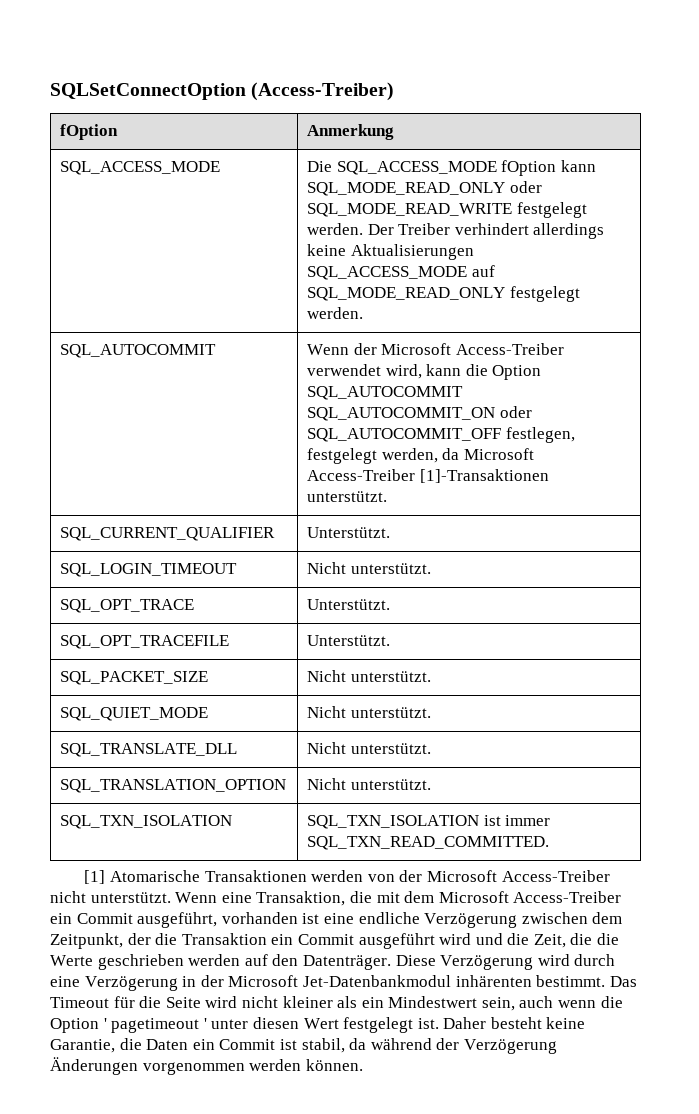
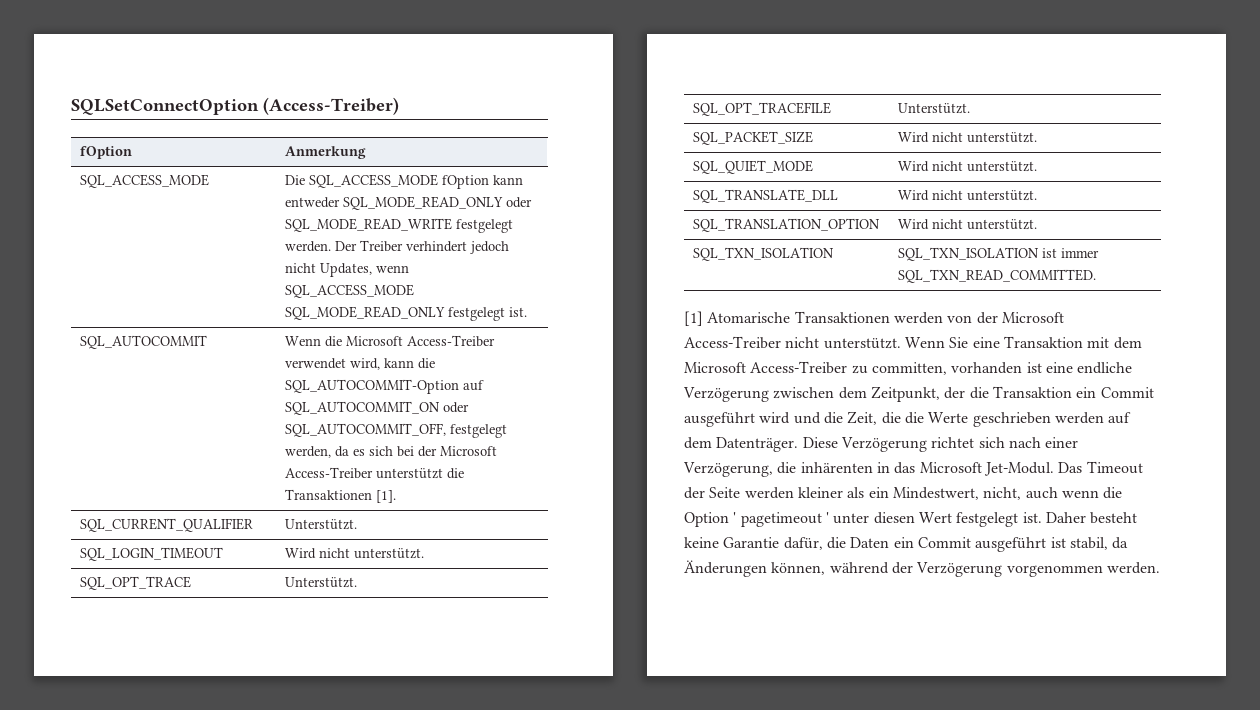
(596, 166) none -> [285,197,341,208] entweder
[533,223,605,239] [307,244,474,260] [307,265,495,280] allerdings keine Aktualisierungen SQL_ACCESS_MODE auf -> [470,241,510,254] [285,263,410,277] [285,284,415,298] jedoch nicht Updates, wenn SQL_ACCESS_MODE
[307,307,364,319] werden. -> [509,307,528,317] ist.
[353,343,377,355] der -> [325,336,343,347] die
[492,365,542,380] [307,386,464,400] [307,406,532,421] [307,427,575,443] [307,448,534,464] [307,469,549,483] [307,491,388,502] Option SQL_AUTOCOMMIT SQL_AUTOCOMMIT_ON oder SQL_AUTOCOMMIT_OFF festlegen, festgelegt werden, da Microsoft Access-Treiber [1]-Transaktionen unterstützt. -> [285,379,485,394] [285,401,470,415] [285,423,508,438] [285,446,498,458] [285,467,465,479] [285,489,397,503] SQL_AUTOCOMMIT-Option auf SQL_AUTOCOMMIT_ON oder SQL_AUTOCOMMIT_OFF, festgelegt werden, da es sich bei der Microsoft Access-Treiber unterstützt die Transaktionen [1].
[307,562,347,574] Nicht -> [285,548,351,559] Wird nicht
[307,670,347,682] Nicht -> [898,132,964,143] Wird nicht
[307,706,347,718] Nicht -> [898,161,964,172] Wird nicht
[307,742,347,754] Nicht -> [898,190,964,201] Wird nicht
[307,778,347,790] Nicht -> [898,219,964,230] Wird nicht
[221,891,372,906] eine Transaktion, die -> [949,336,1083,348] Sie eine Transaktion
[50,912,218,928] ein Commit ausgeführt, -> [851,362,947,375] zu committen,
[272,954,299,966] den -> [684,437,712,449] dem
[537,954,616,966] [50,975,637,991] [50,996,278,1008] wird durch eine Verzögerung in der Microsoft Jet-Datenbankmodul inhärenten bestimmt. Das Timeout für die Seite wird nicht -> [931,437,1079,448] [683,461,1143,477] [684,487,794,499] richtet sich nach einer Verzögerung, die inhärenten in das Microsoft Jet-Modul. Das Timeout der Seite werden
[388,996,515,1011] Mindestwert sein, -> [892,487,1022,500] Mindestwert, nicht,
[50,1039,115,1053] Garantie, -> [723,537,823,550] Garantie dafür,
(276, 1044) none -> [975,537,1047,552] ausgeführt
(367, 1044) none -> [684,560,826,577] Änderungen können,
[50,1057,363,1075] Änderungen vorgenommen werden können. -> [1006,562,1160,577] vorgenommen werden.

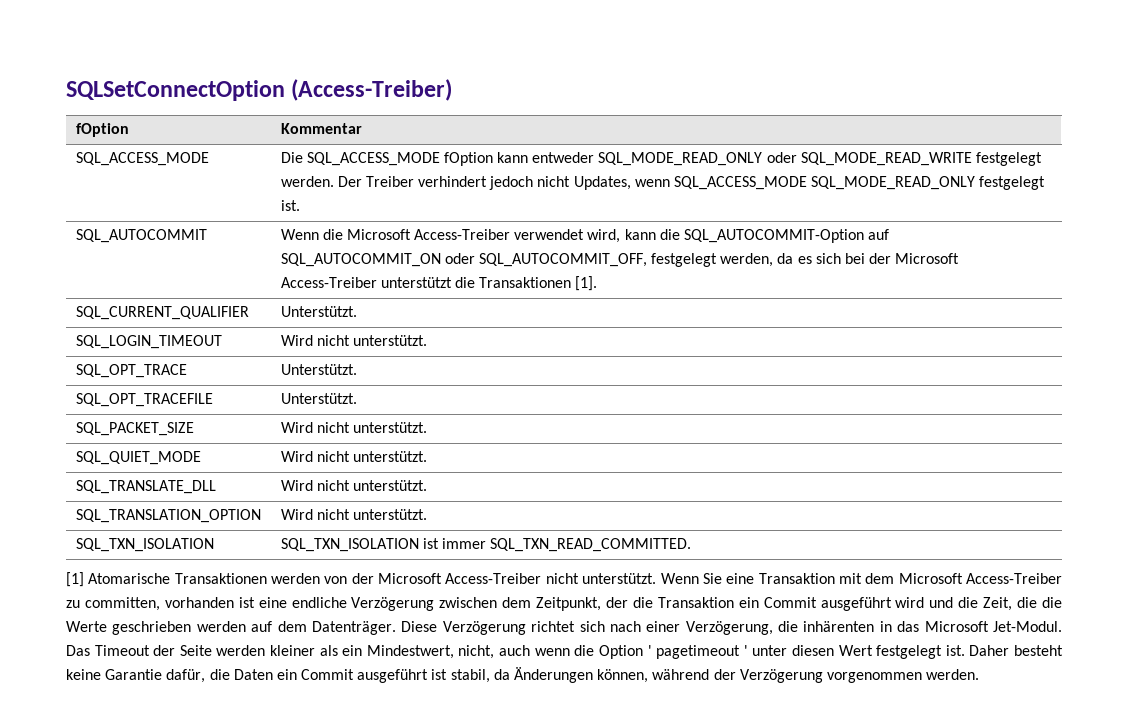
[285,146,367,159] Anmerkung -> [280,123,362,134] Kommentar

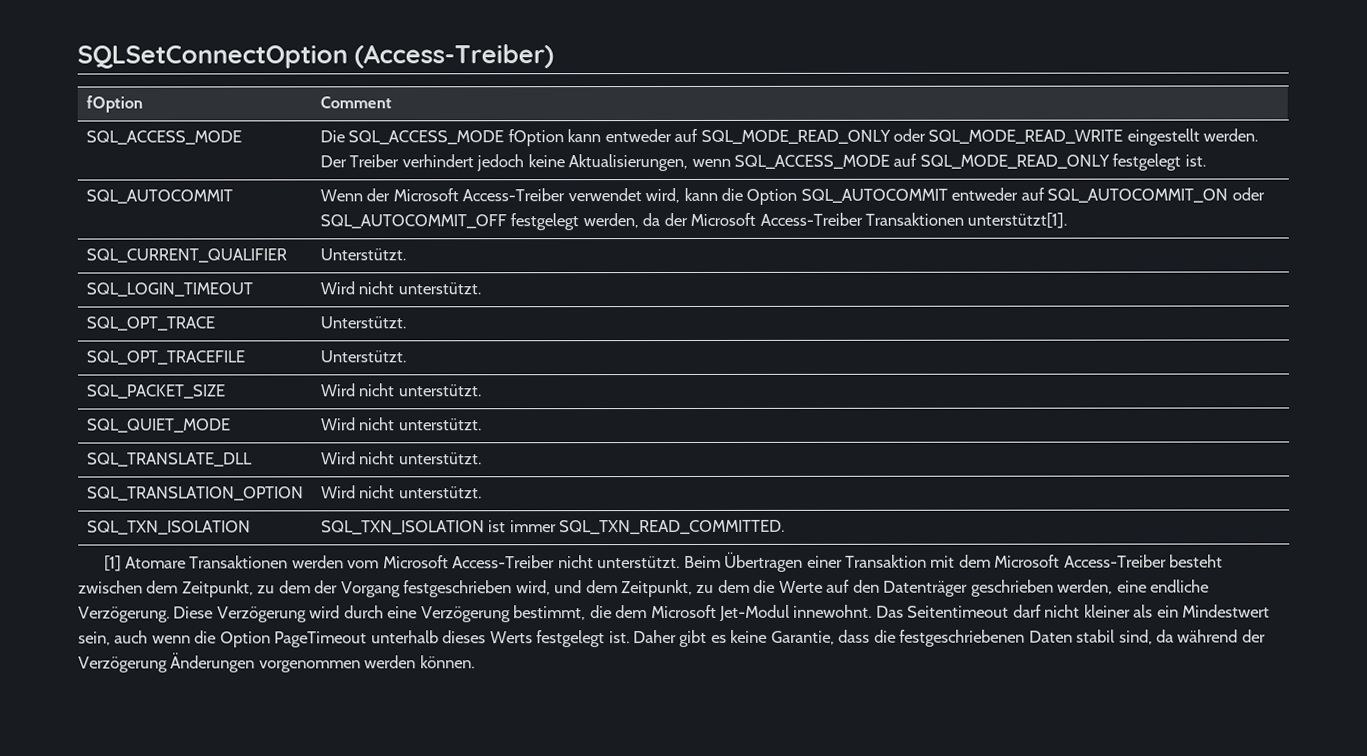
[280,123,362,134] Kommentar -> [319,96,392,109] Comment
(595, 157) none -> [674,128,699,143] auf
[976,152,1043,166] festgelegt -> [1126,128,1200,146] eingestellt
[537,176,631,190] nicht Updates, -> [527,153,689,172] keine Aktualisierungen,
(808, 183) none -> [893,153,918,167] auf
[322,229,343,240] die -> [366,188,391,202] der
[684,229,865,243] SQL_AUTOCOMMIT-Option -> [746,187,1019,205] Option SQL_AUTOCOMMIT entweder
[478,253,647,267] SQL_AUTOCOMMIT_OFF, -> [319,214,507,229] SQL_AUTOCOMMIT_OFF
[797,253,960,264] [280,276,598,291] es sich bei der Microsoft Access-Treiber unterstützt die Transaktionen [1]. -> [663,212,1068,229] der Microsoft Access-Treiber Transaktionen unterstützt[1].
[88,573,171,584] Atomarische -> [125,556,187,569] Atomare
[324,573,374,584] von der -> [347,560,380,569] vom
[660,573,755,584] Wenn Sie eine -> [683,551,843,572] Beim Übertragen einer
[66,597,1063,611] [66,621,1063,635] [66,645,266,656] zu committen, vorhanden ist eine endliche Verzögerung zwischen dem Zeitpunkt, der die Transaktion ein Commit ausgeführt wird und die Zeit, die die Werte geschrieben werden auf dem Datenträger. Diese Verzögerung richtet sich nach einer Verzögerung, die inhärenten in das Microsoft Jet-Modul. Das Timeout der Seite werden -> [1169,554,1224,568] [78,579,1209,598] [78,604,1081,623] besteht zwischen dem Zeitpunkt, zu dem der Vorgang festgeschrieben wird, und dem Zeitpunkt, zu dem die Werte auf den Datenträger geschrieben werden, eine endliche Verzögerung. Diese Verzögerung wird durch eine Verzögerung bestimmt, die dem Microsoft Jet-Modul innewohnt. Das Seitentimeout darf nicht
[366,645,495,659] Mindestwert, nicht, -> [1182,604,1271,618] [78,631,111,646] Mindestwert sein,
[647,645,1063,659] [66,667,980,683] ' pagetimeout ' unter diesen Wert festgelegt ist. Daher besteht keine Garantie dafür, die Daten ein Commit ausgeführt ist stabil, da Änderungen können, während der Verzögerung vorgenommen werden. -> [274,629,1266,648] [78,652,475,673] PageTimeout unterhalb dieses Werts festgelegt ist. Daher gibt es keine Garantie, dass die festgeschriebenen Daten stabil sind, da während der Verzögerung Änderungen vorgenommen werden können.

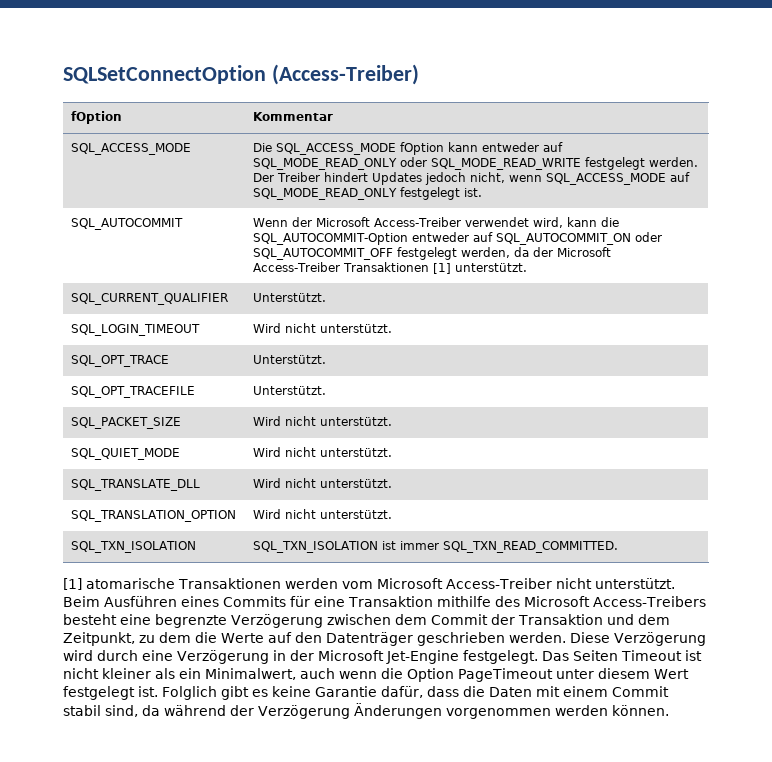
[319,96,392,109] Comment -> [253,112,334,121] Kommentar
[1126,128,1200,146] eingestellt -> [585,157,646,170] festgelegt
[401,153,689,172] verhindert jedoch keine Aktualisierungen, -> [324,172,506,185] hindert Updates jedoch nicht,
[746,188,948,205] Option SQL_AUTOCOMMIT -> [253,233,409,245] SQL_AUTOCOMMIT-Option
[967,212,1068,229] unterstützt[1]. -> [433,263,528,274] [1] unterstützt.
[125,556,187,569] Atomare -> [86,578,175,589] atomarische
[724,551,1224,572] [78,580,551,598] Übertragen einer Transaktion mit dem Microsoft Access-Treiber besteht zwischen dem Zeitpunkt, zu dem der Vorgang festgeschrieben wird, -> [104,596,706,607] [63,614,603,628] Ausführen eines Commits für eine Transaktion mithilfe des Microsoft Access-Treibers besteht eine begrenzte Verzögerung zwischen dem Commit der Transaktion
[1057,579,1209,595] [78,606,170,623] werden, eine endliche Verzögerung. -> [509,632,566,643] werden.
[513,604,1042,621] bestimmt, die dem Microsoft Jet-Modul innewohnt. Das Seitentimeout darf -> [272,650,702,664] in der Microsoft Jet-Engine festgelegt. Das Seiten Timeout ist
[1182,604,1271,618] [78,631,111,646] Mindestwert sein, -> [205,668,296,680] Minimalwert,
[370,630,677,648] unterhalb dieses Werts festgelegt ist. Daher -> [556,668,689,679] [63,686,217,700] unter diesem Wert festgelegt ist. Folglich
[770,629,1073,647] Garantie, dass die festgeschriebenen Daten -> [315,686,669,698] Garantie dafür, dass die Daten mit einem Commit

